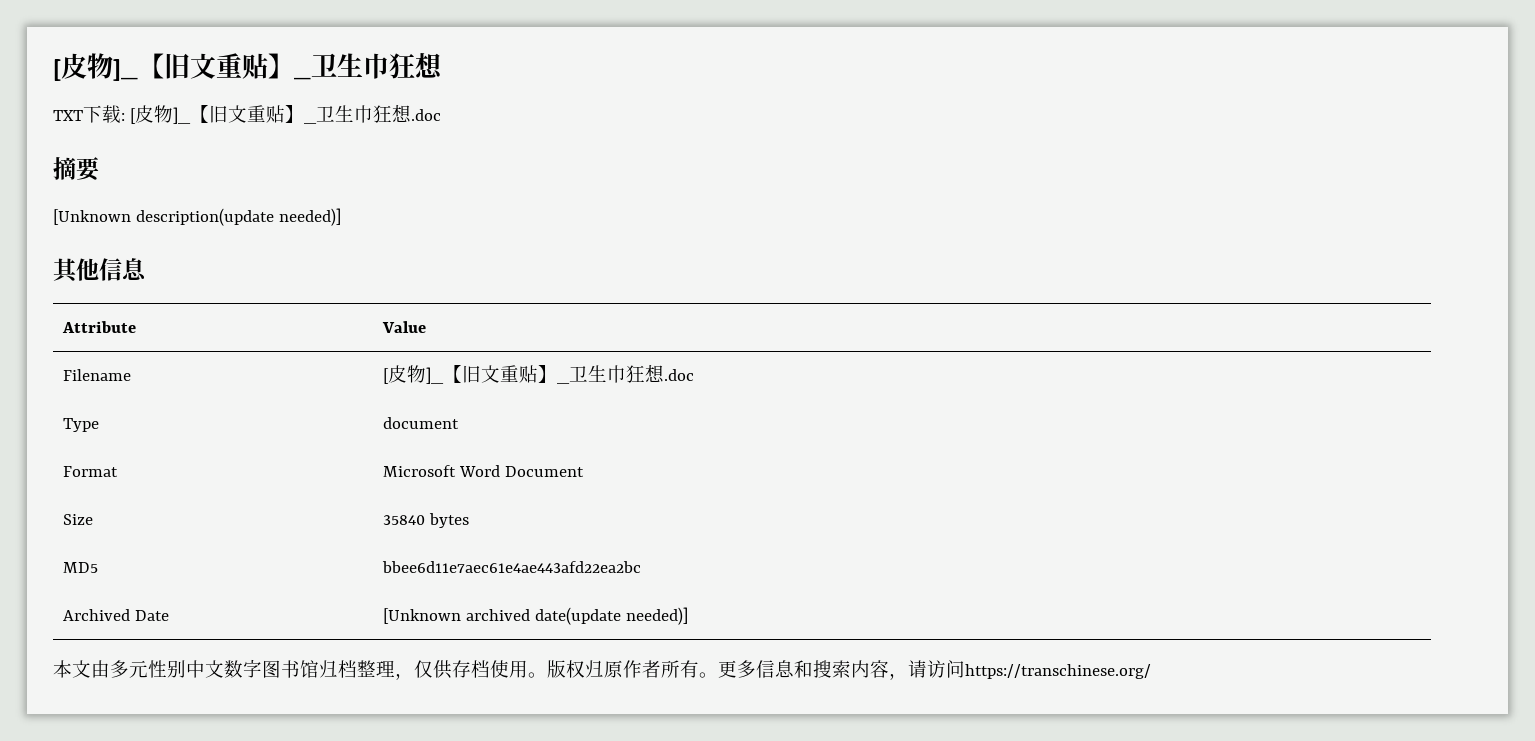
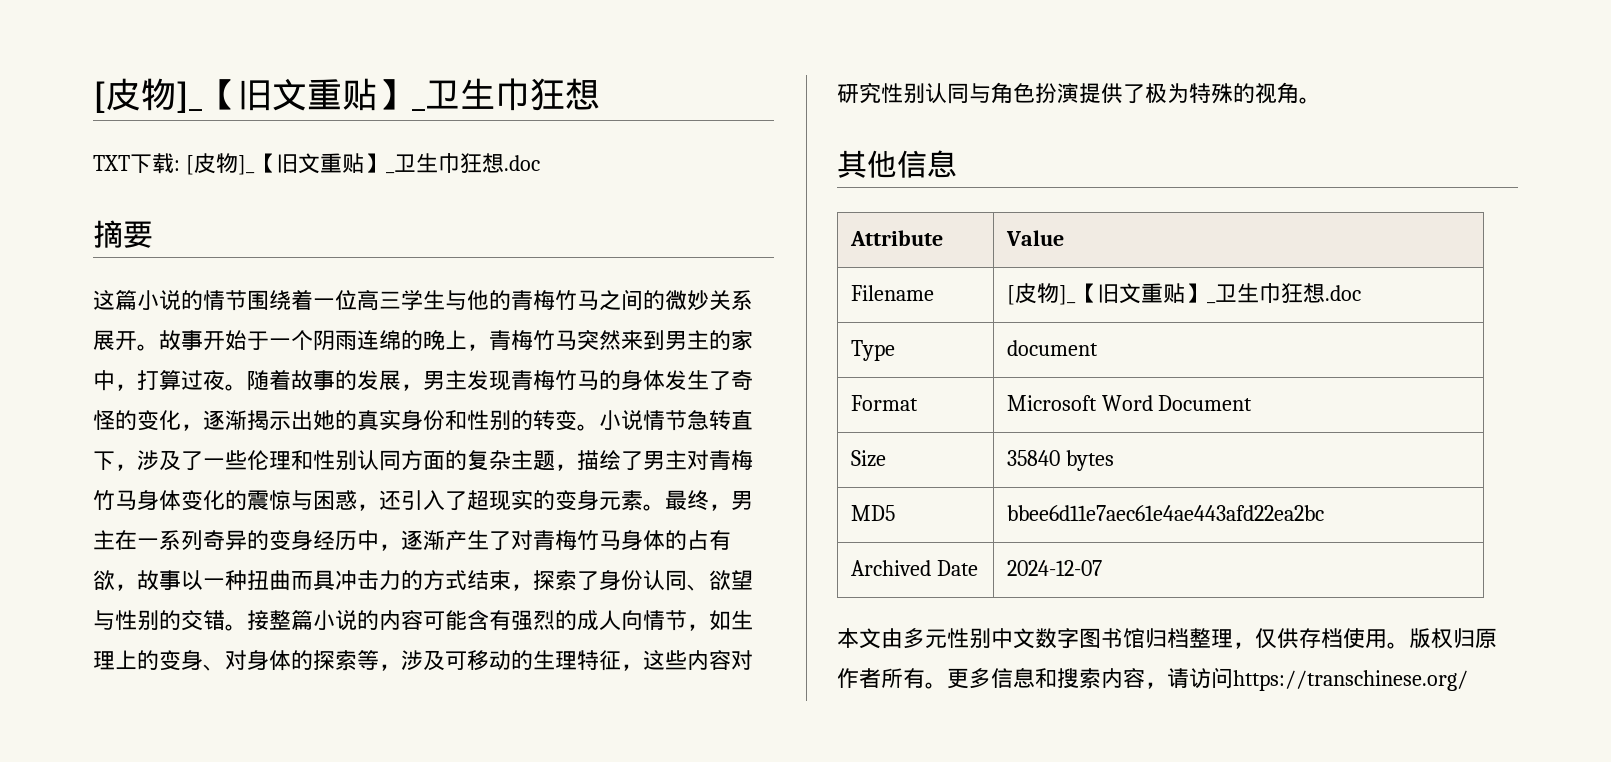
[53,208,341,226] [Unknown description(update needed)] -> [93,289,753,311] [93,329,753,351] [93,370,753,391] [93,410,753,431] [93,450,753,471] [93,490,753,511] [93,530,731,551] [93,570,753,591] [93,610,753,631] [93,650,753,671] [837,82,1321,104] 这篇小说的情节围绕着一位高三学生与他的青梅竹马之间的微妙关系展开。故事开始于一个阴雨连绵的晚上，青梅竹马突然来到男主的家中，打算过夜。随着故事的发展，男主发现青梅竹马的身体发生了奇怪的变化，逐渐揭示出她的真实身份和性别的转变。小说情节急转直下，涉及了一些伦理和性别认同方面的复杂主题，描绘了男主对青梅竹马身体变化的震惊与困惑，还引入了超现实的变身元素。最终，男主在一系列奇异的变身经历中，逐渐产生了对青梅竹马身体的占有欲，故事以一种扭曲而具冲击力的方式结束，探索了身份认同、欲望与性别的交错。接整篇小说的内容可能含有强烈的成人向情节，如生理上的变身、对身体的探索等，涉及可移动的生理特征，这些内容对研究性别认同与角色扮演提供了极为特殊的视角。
[382,607,688,625] [Unknown archived date(update needed)] -> [1006,560,1102,576] 2024-12-07

